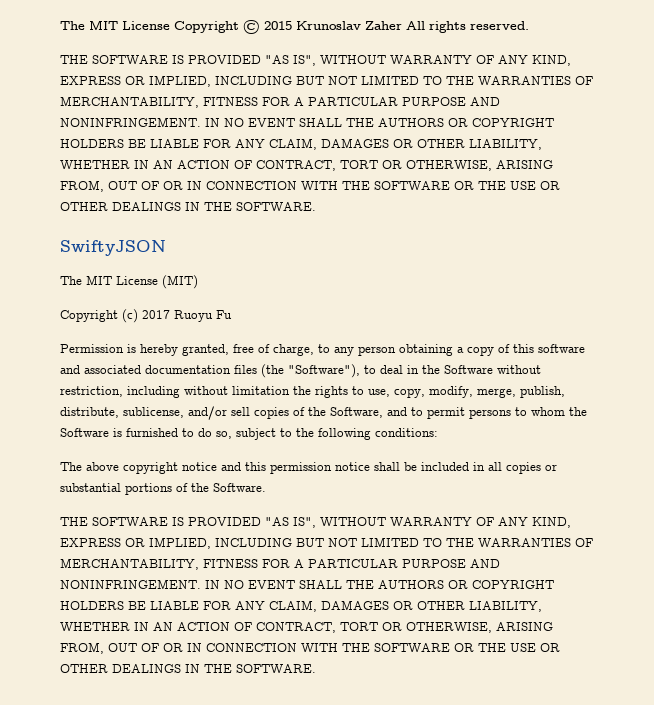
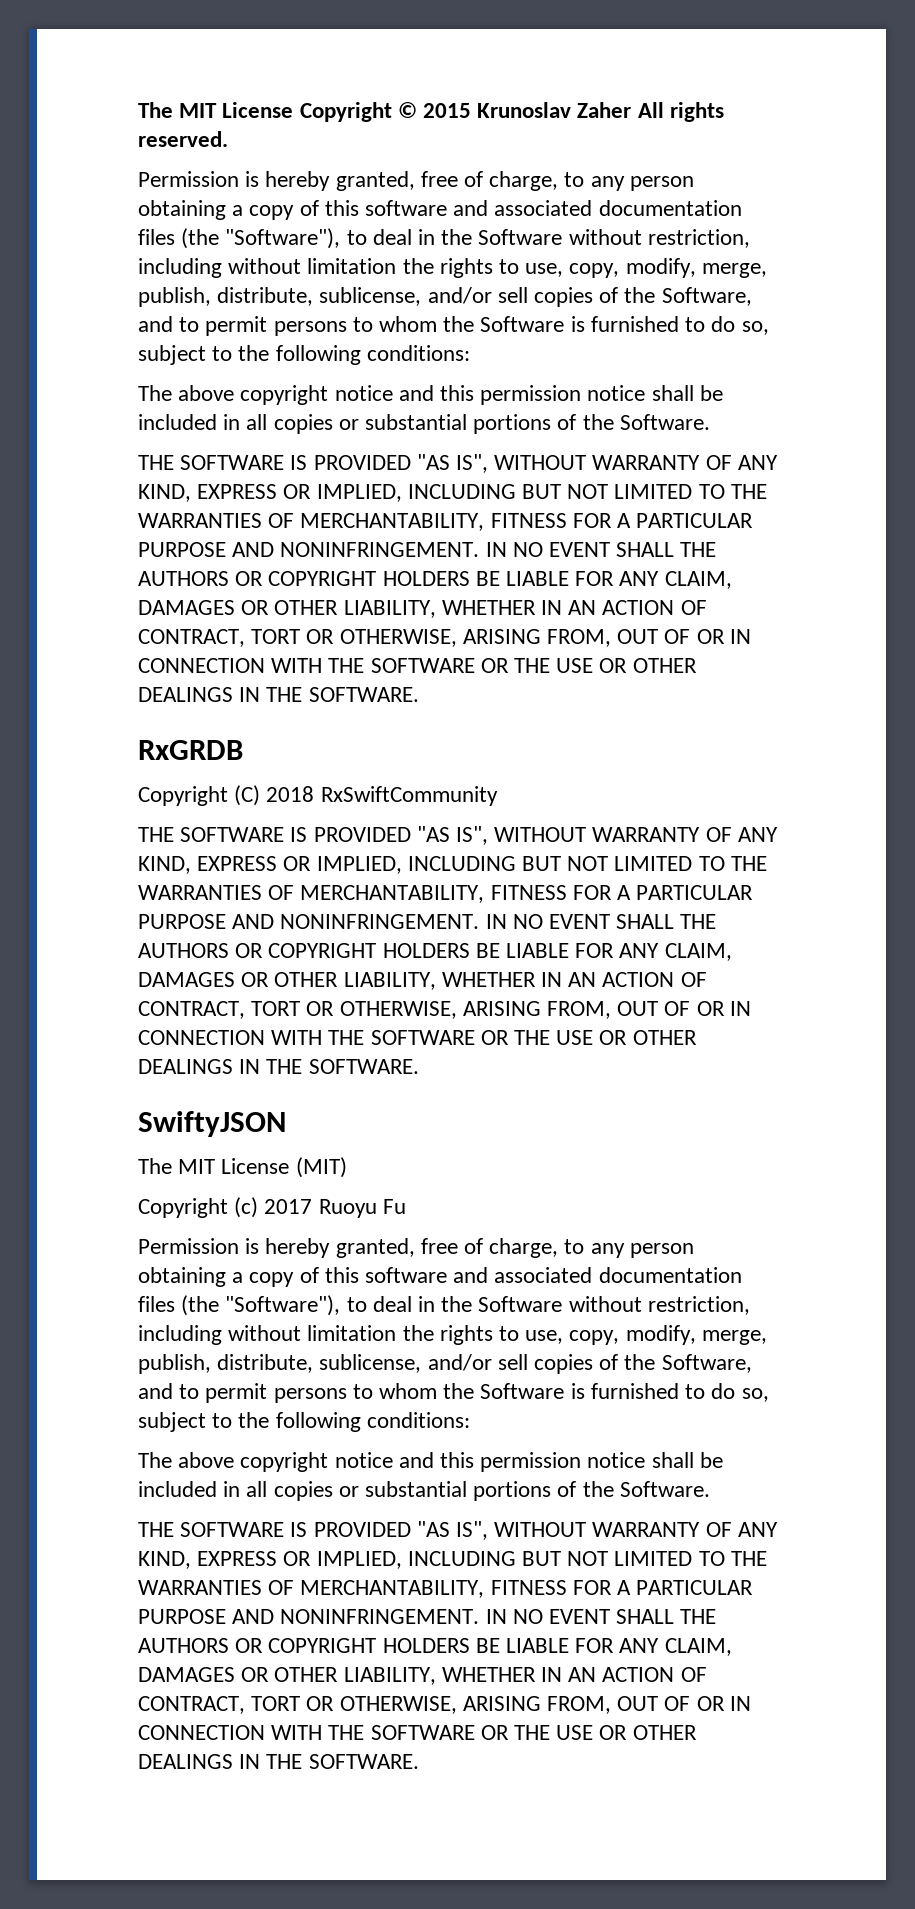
(529, 25) none -> [138,171,694,191] [138,200,742,220] [138,228,750,249] [138,258,767,278] [138,287,752,307] [138,316,769,336] [138,345,470,365] [138,385,723,405] [138,414,710,434] [138,454,778,473] [138,484,767,502] [138,513,754,531] [138,542,717,557] [138,571,732,589] [138,600,707,618] [138,629,751,647] [138,658,697,673] [138,687,419,702] [138,740,243,760] [138,785,498,806] // Permission is hereby granted, free of charge, to any person obtaining a copy of this software and associated documentation files (the "Software"), to deal in the Software without restriction, including without limitation the rights to use, copy, modify, merge, publish, distribute, sublicense, and/or sell copies of the Software, and to permit persons to whom the Software is furnished to do so, subject to the following conditions: // The above copyright notice and this permission notice shall be included in all copies or substantial portions of the Software. // THE SOFTWARE IS PROVIDED "AS IS", WITHOUT WARRANTY OF ANY KIND, EXPRESS OR IMPLIED, INCLUDING BUT NOT LIMITED TO THE WARRANTIES OF MERCHANTABILITY, FITNESS FOR A PARTICULAR PURPOSE AND NONINFRINGEMENT. IN NO EVENT SHALL THE AUTHORS OR COPYRIGHT HOLDERS BE LIABLE FOR ANY CLAIM, DAMAGES OR OTHER LIABILITY, WHETHER IN AN ACTION OF CONTRACT, TORT OR OTHERWISE, ARISING FROM, OUT OF OR IN CONNECTION WITH THE SOFTWARE OR THE USE OR OTHER DEALINGS IN THE SOFTWARE. // RxGRDB // Copyright (C) 2018 RxSwiftCommunity

